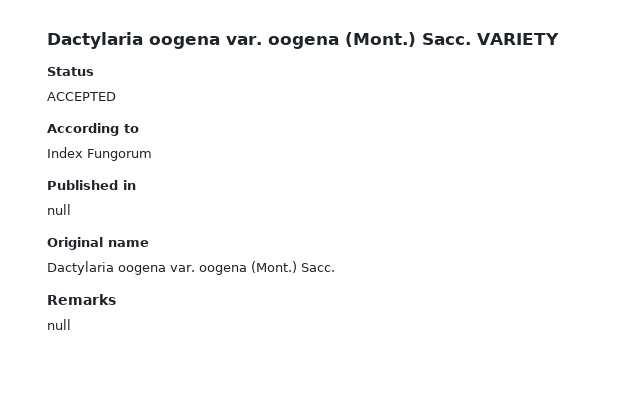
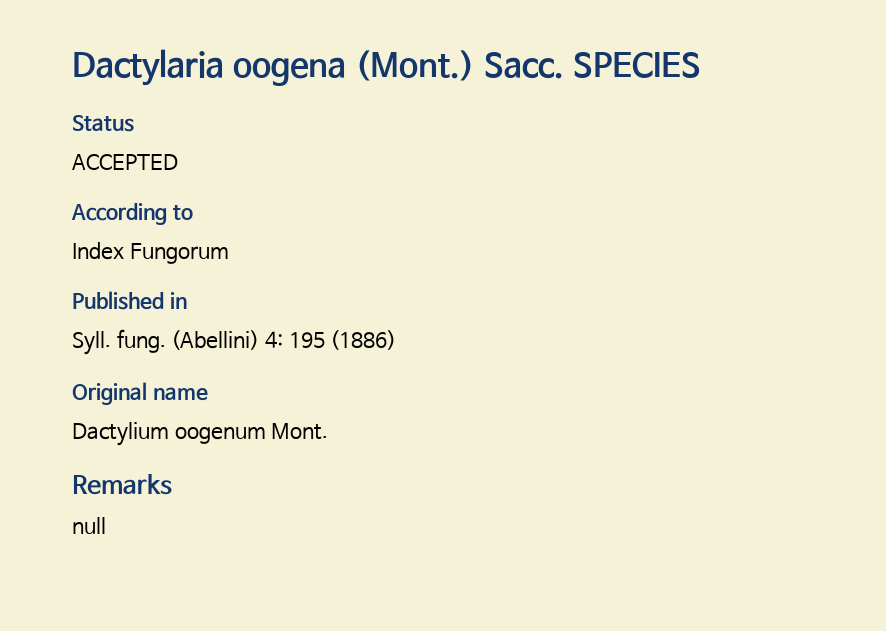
[47,32,559,49] Dactylaria oogena var. oogena (Mont.) Sacc. VARIETY -> [72,49,701,86] Dactylaria oogena (Mont.) Sacc. SPECIES
[47,204,71,215] [47,237,149,250] [47,261,335,275] null // Original name // Dactylaria oogena var. oogena (Mont.) Sacc. -> [72,329,397,355] [72,382,208,405] [72,422,329,446] Syll. fung. (Abellini) 4: 195 (1886) // Original name // Dactylium oogenum Mont.

